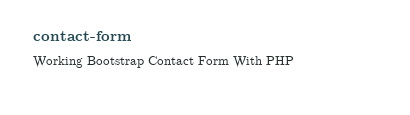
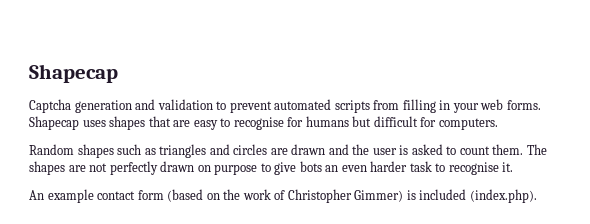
[33,31,132,41] [33,56,294,68] contact-form // Working Bootstrap Contact Form With PHP -> [29,64,118,83] [29,99,541,113] [29,116,498,130] [29,144,547,158] [29,161,514,175] [29,189,537,203] Shapecap // Captcha generation and validation to prevent automated scripts from filling in your web forms. Shapecap uses shapes that are easy to recognise for humans but difficult for computers. // Random shapes such as triangles and circles are drawn and the user is asked to count them. The shapes are not perfectly drawn on purpose to give bots an even harder task to recognise it. // An example contact form (based on the work of Christopher Gimmer) is included (index.php).

